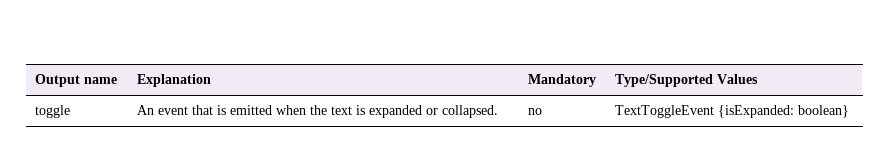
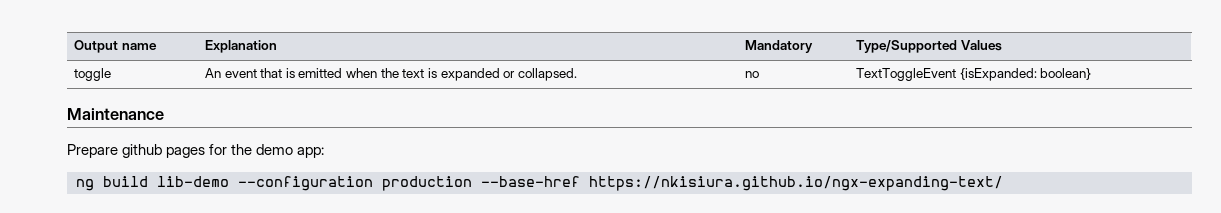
(850, 111) none -> [67,108,164,120] [67,144,325,158] [76,176,1003,191] // Maintenance // Prepare github pages for the demo app: // ng build lib-demo --configuration production --base-href https://nkisiura.github.io/ngx-expanding-text/

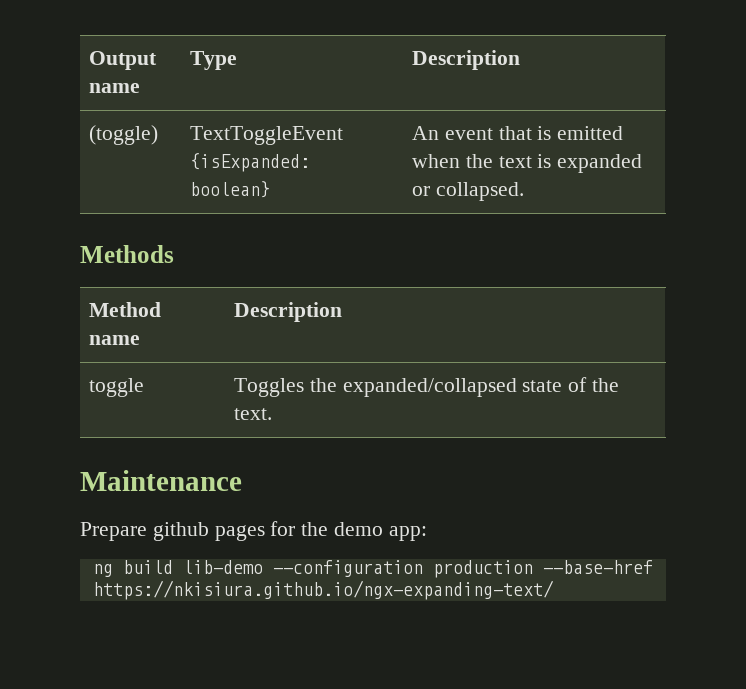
[204,40,277,53] [744,40,813,53] [855,40,1002,53] [73,68,111,81] Explanation | Mandatory | Type/Supported Values // toggle -> [189,51,237,70] [411,50,520,70] [88,125,158,145] [189,126,343,145] [189,153,310,172] [189,181,270,198] Type | Description // (toggle) | TextToggleEvent {isExpanded: boolean}
[744,71,759,78] [855,68,1092,81] | no | TextToggleEvent {isExpanded: boolean} -> [80,245,174,263] [88,302,161,317] [88,335,140,345] [233,302,342,322] [88,378,144,397] [233,377,619,397] [233,408,272,420] // Methods // Method name | Description // toggle | Toggles the expanded/collapsed state of the text.

